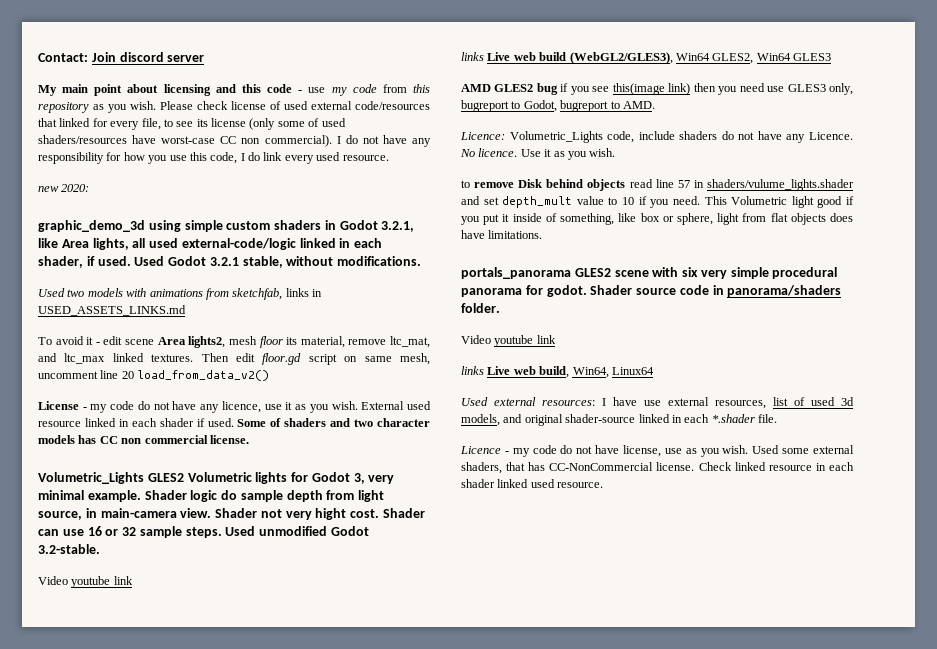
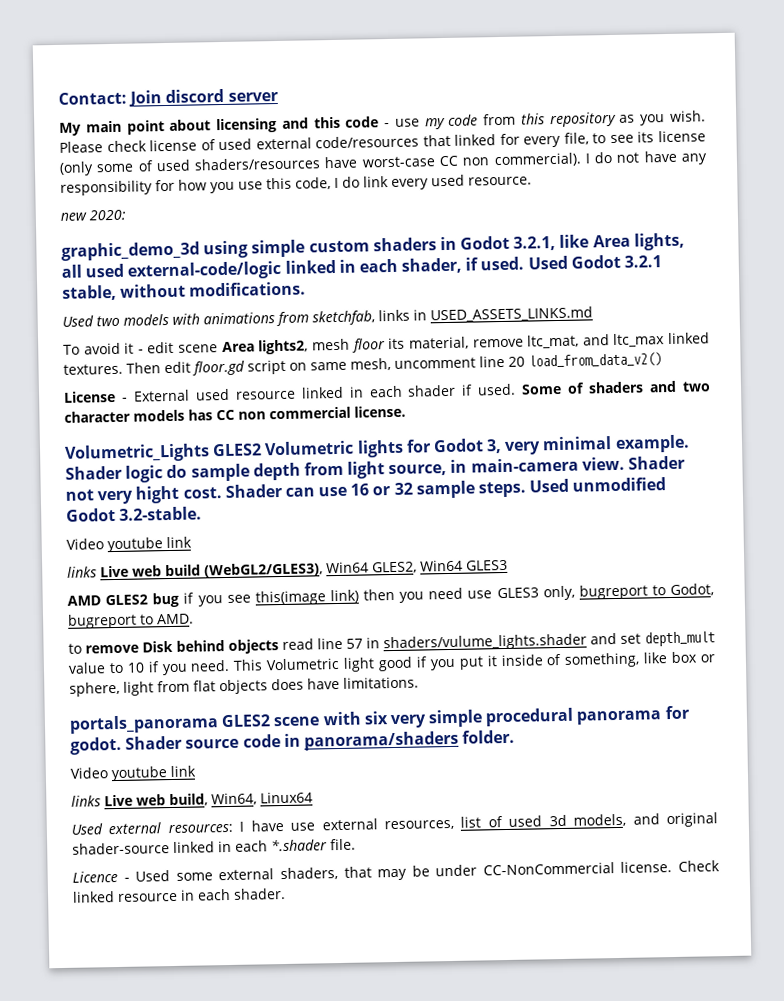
[90,401,358,413] my code do not have any licence, use it as you wish. -> (128, 399) none
[460,131,853,143] [460,148,616,160] // Licence: Volumetric_Lights code, include shaders do not have any Licence. No licence. Use it as you wish. -> (194, 619) none
[512,445,749,457] my code do not have license, use as you wish. -> (130, 879) none
[528,462,546,471] has -> [377,864,478,881] may be under
[461,479,604,488] shader linked used resource. -> [233,887,286,900] shader.

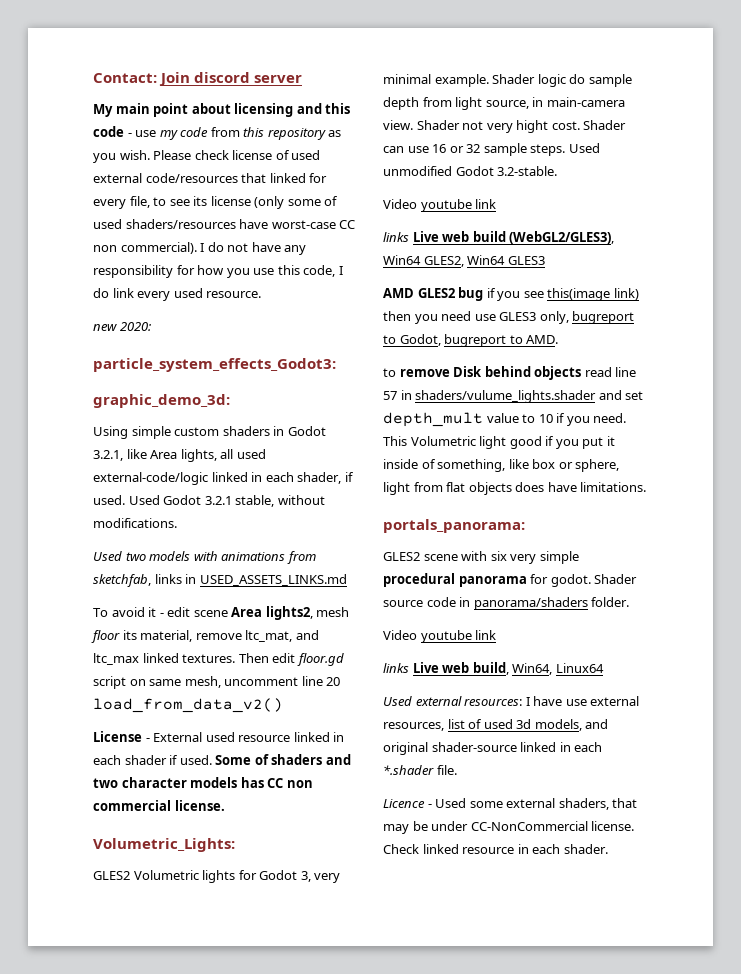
[61,240,249,261] graphic_demo_3d using -> [93,358,336,372] [93,394,230,408] [93,426,128,439] particle_system_effects_Godot3: // graphic_demo_3d: // Using
[64,443,210,463] Volumetric_Lights -> [93,838,235,852] Volumetric_Lights: //
[69,714,219,734] portals_panorama -> [383,519,525,533] portals_panorama: //

